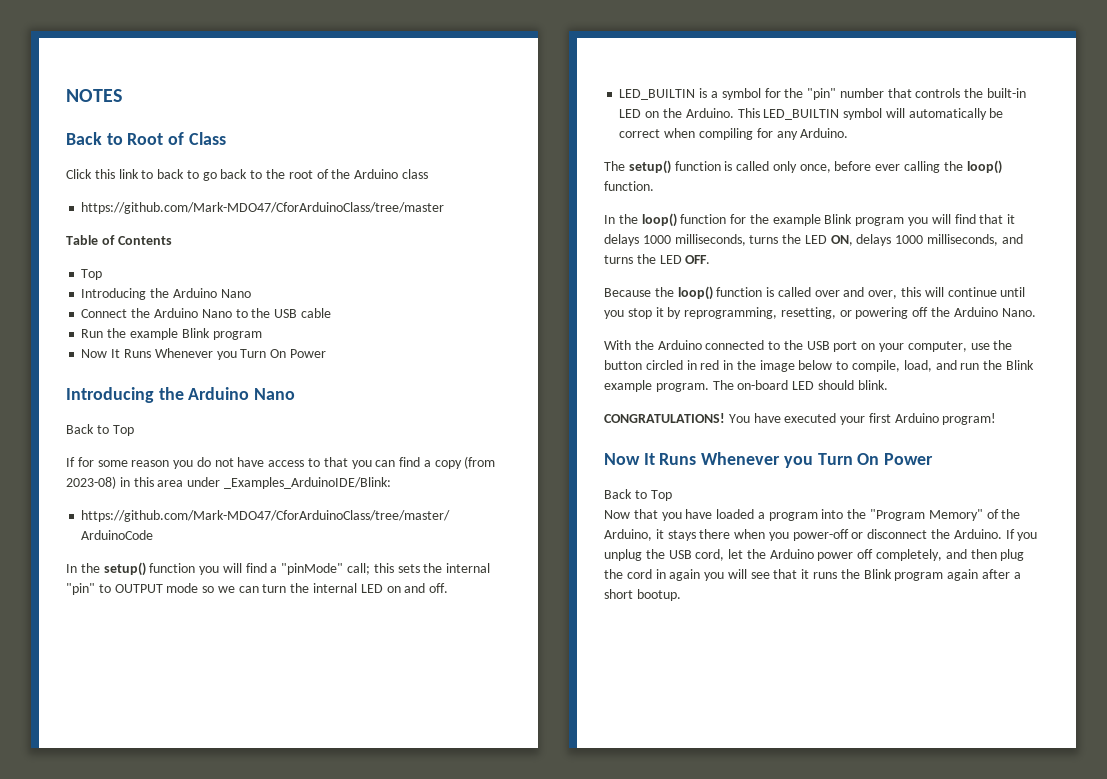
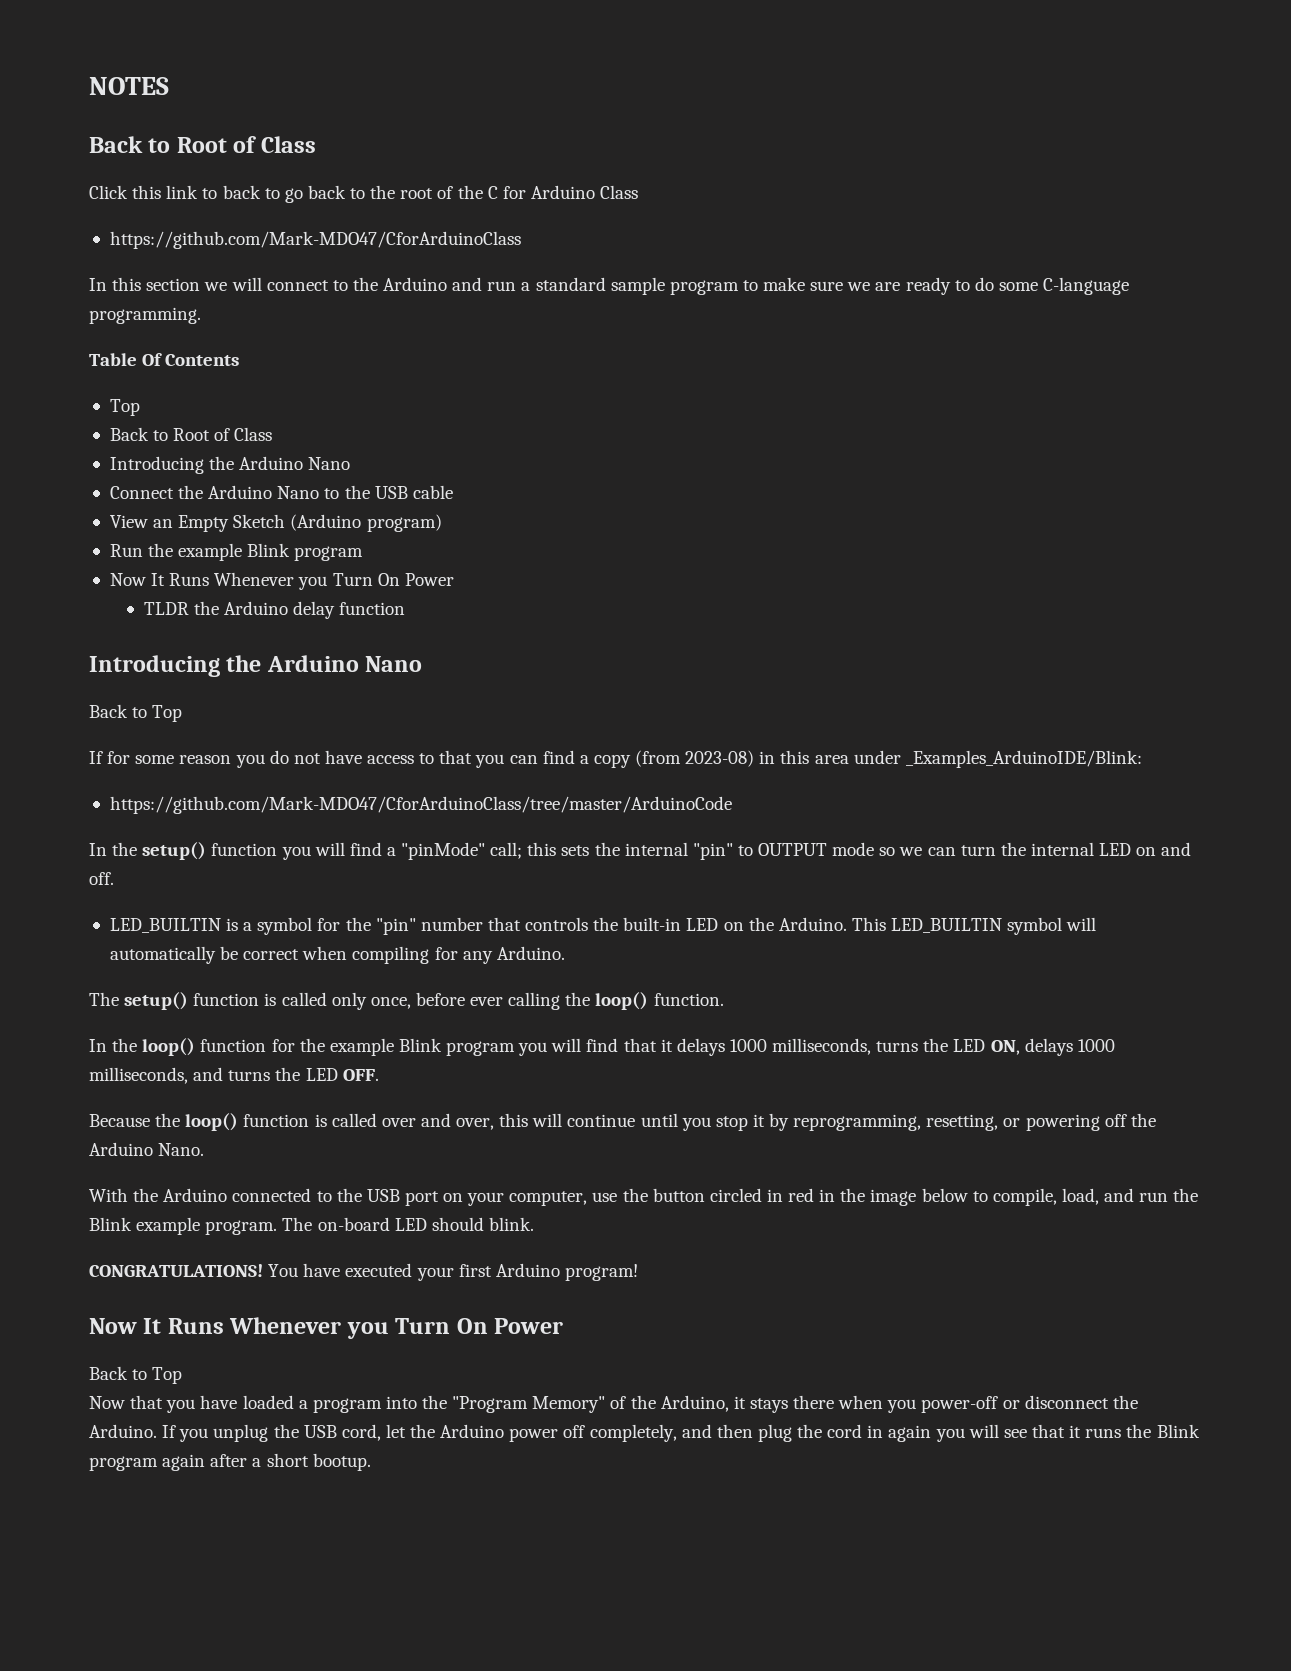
[354,169,428,179] [81,202,445,214] Arduino class // https://github.com/Mark-MDO47/CforArduinoClass/tree/master -> [487,185,639,199] [109,231,521,249] [89,277,1130,295] [89,307,201,324] C for Arduino Class // https://github.com/Mark-MDO47/CforArduinoClass // In this section we will connect to the Arduino and run a standard sample program to make sure we are ready to do some C-language programming.
[101,235,115,245] of -> [142,353,163,366] Of
(103, 274) none -> [109,427,273,441] // Back to Root of Class
(331, 313) none -> [109,514,442,532] // View an Empty Sketch (Arduino program)
(326, 353) none -> [143,601,406,619] // TLDR the Arduino delay function

